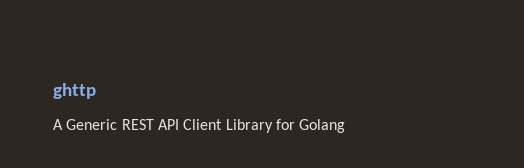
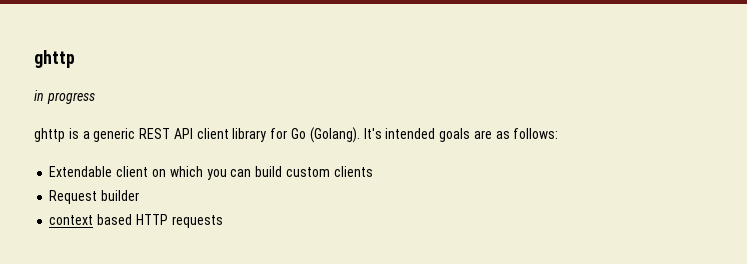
[53,119,346,133] A Generic REST API Client Library for Golang -> [34,90,95,104] [34,127,559,143] [49,166,373,180] [49,190,140,204] [49,214,223,228] in progress // ghttp is a generic REST API client library for Go (Golang). It's intended goals are as follows: // Extendable client on which you can build custom clients // Request builder // context based HTTP requests

